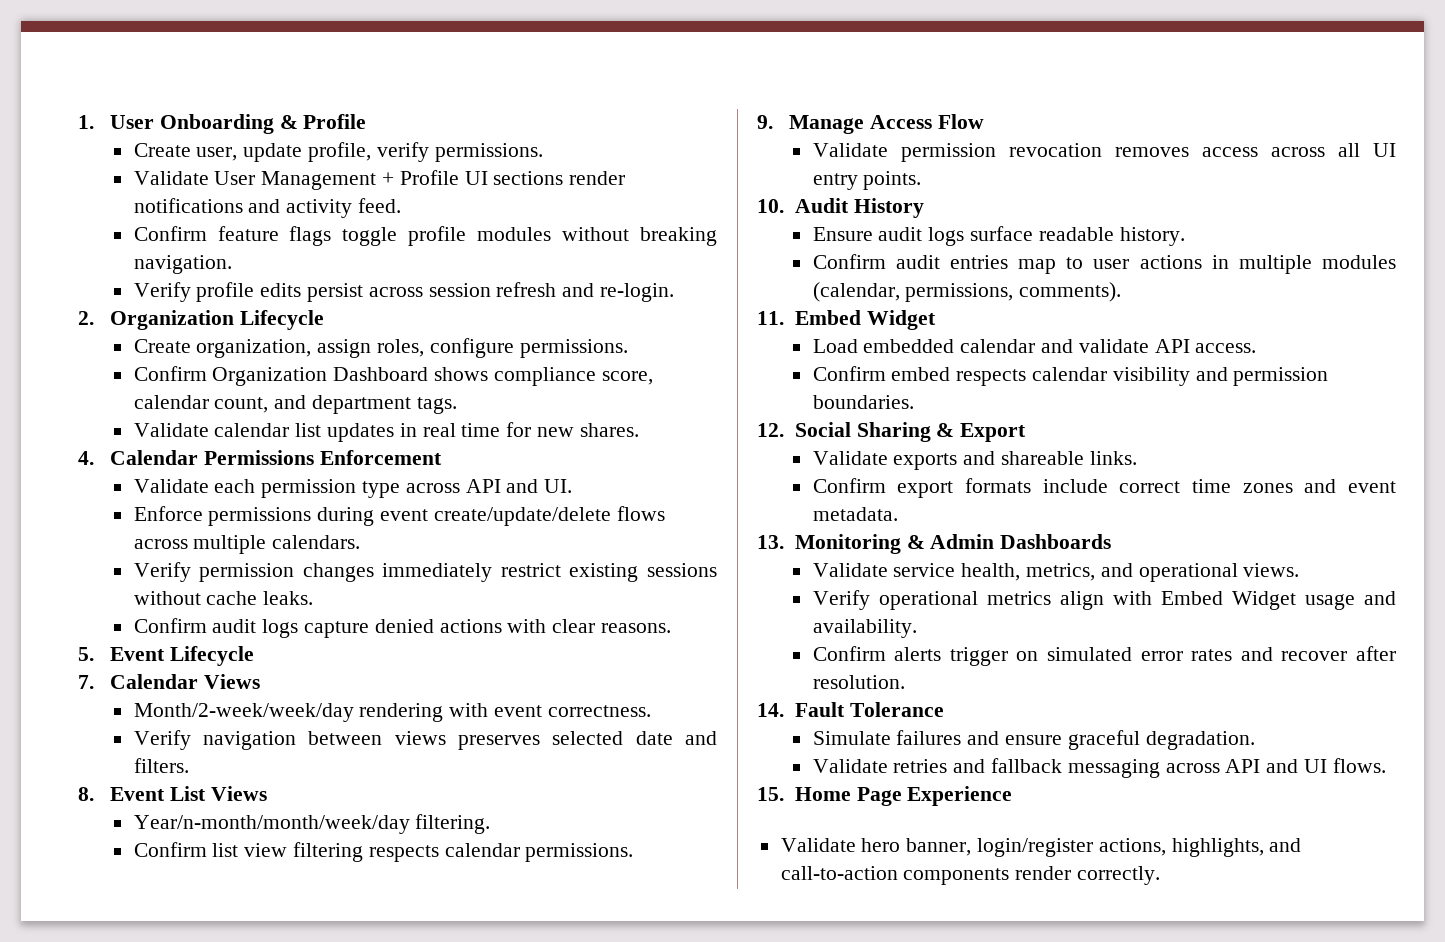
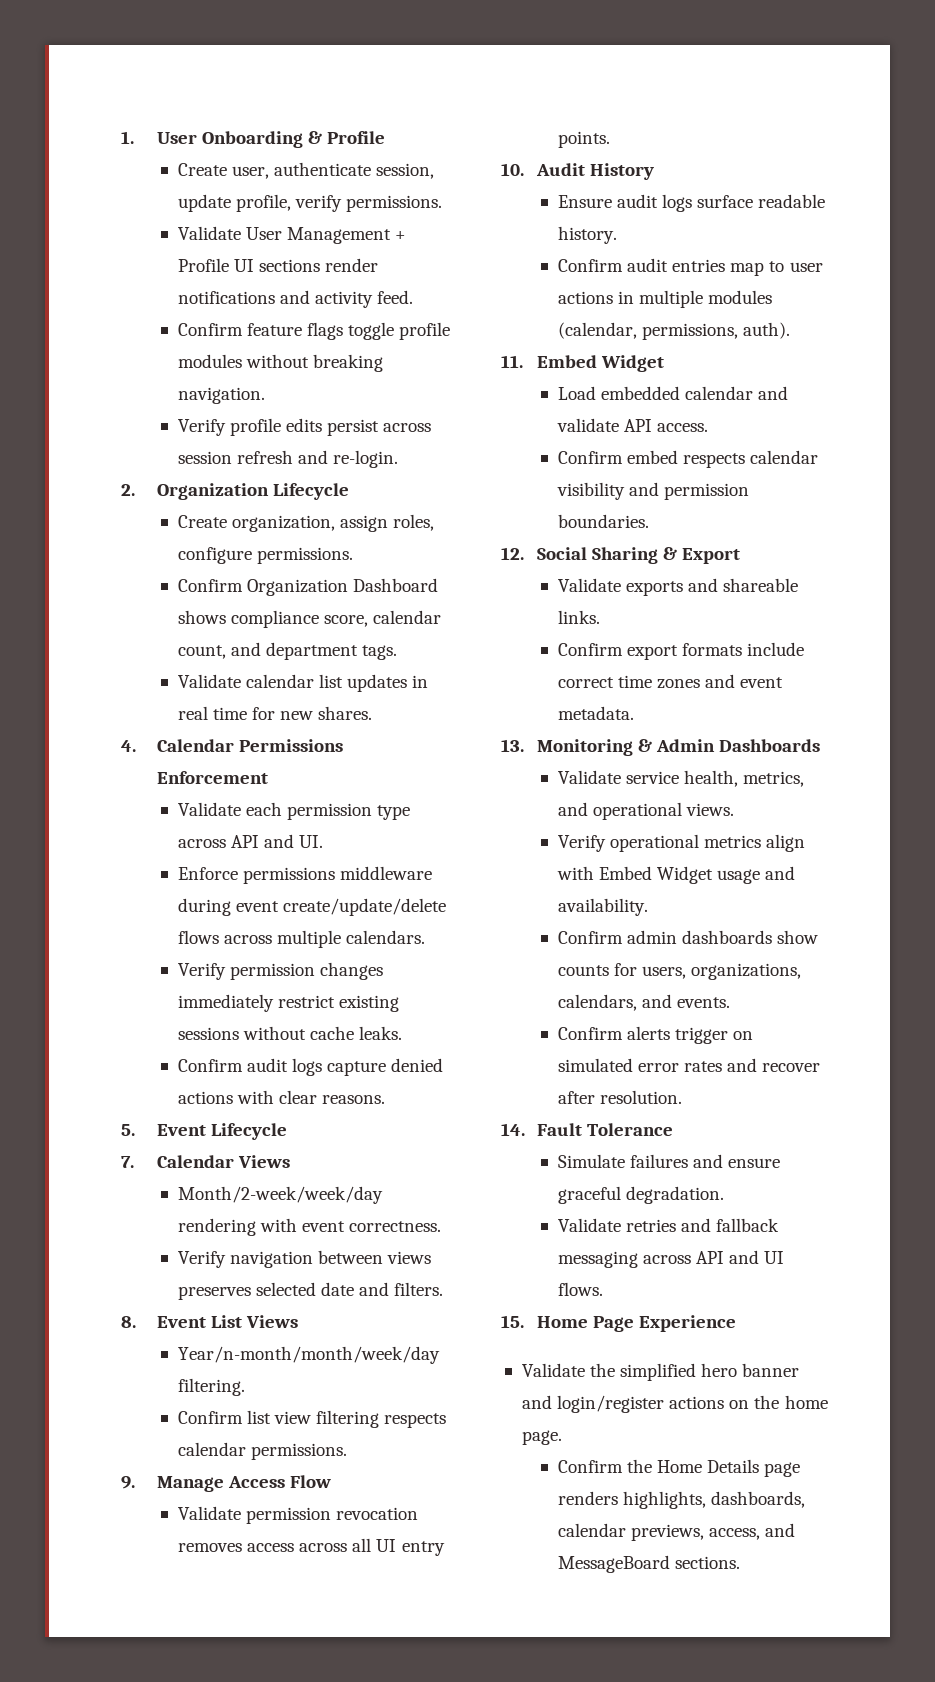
(238, 154) none -> [274,162,435,179] authenticate session,
(312, 516) none -> [340,866,433,880] middleware
[1019,282,1122,302] comments). -> [743,322,791,339] auth).
(917, 628) none -> [557,930,819,944] [557,963,802,980] [557,994,731,1011] // Confirm admin dashboards show counts for users, organizations, calendars, and events.
[861,838,1302,857] [780,866,1161,885] hero banner, login/register actions, highlights, and call-to-action components render correctly. -> [590,1363,800,1381] [521,1395,828,1413] [521,1430,562,1445] [557,1459,801,1477] [557,1491,806,1509] [557,1523,796,1541] [557,1555,740,1573] the simplified hero banner and login/register actions on the home page. // Confirm the Home Details page renders highlights, dashboards, calendar previews, access, and MessageBoard sections.

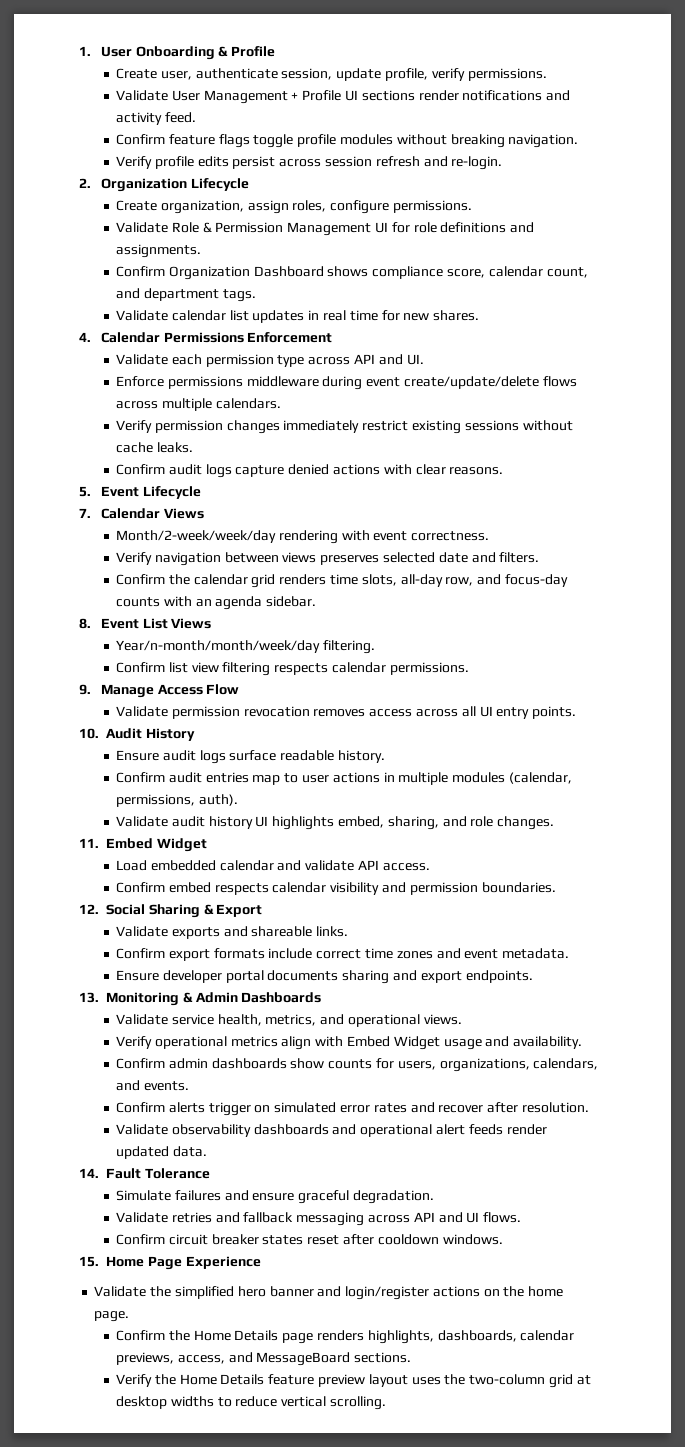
(353, 555) none -> [116,222,535,236] [116,244,202,258] // Validate Role & Permission Management UI for role definitions and assignments.
(444, 1289) none -> [116,574,568,588] [116,596,317,610] // Confirm the calendar grid renders time slots, all-day row, and focus-day counts with an agenda sidebar.
(791, 330) none -> [116,816,555,830] // Validate audit history UI highlights embed, sharing, and role changes.
(634, 713) none -> [116,970,533,984] // Ensure developer portal documents sharing and export endpoints.
(682, 1097) none -> [116,1124,547,1137] [116,1146,207,1159] // Validate observability dashboards and operational alert feeds render updated data.
(603, 1289) none -> [116,1234,503,1245] // Confirm circuit breaker states reset after cooldown windows.
(740, 1562) none -> [116,1374,591,1388] [116,1396,387,1410] // Verify the Home Details feature preview layout uses the two-column grid at desktop widths to reduce vertical scrolling.

